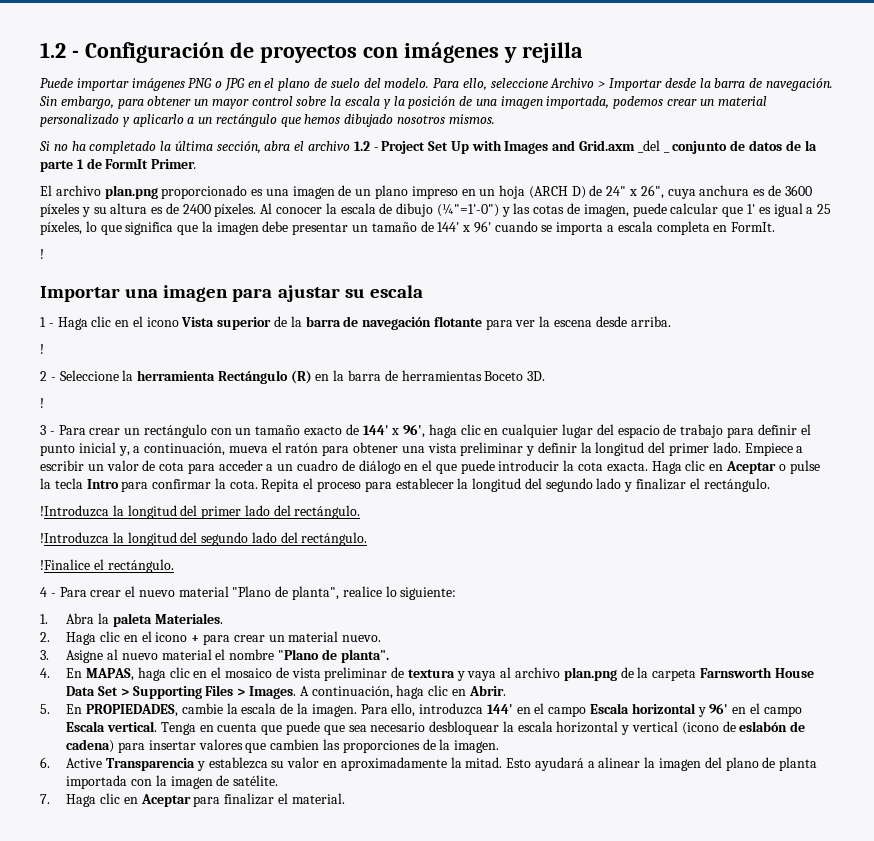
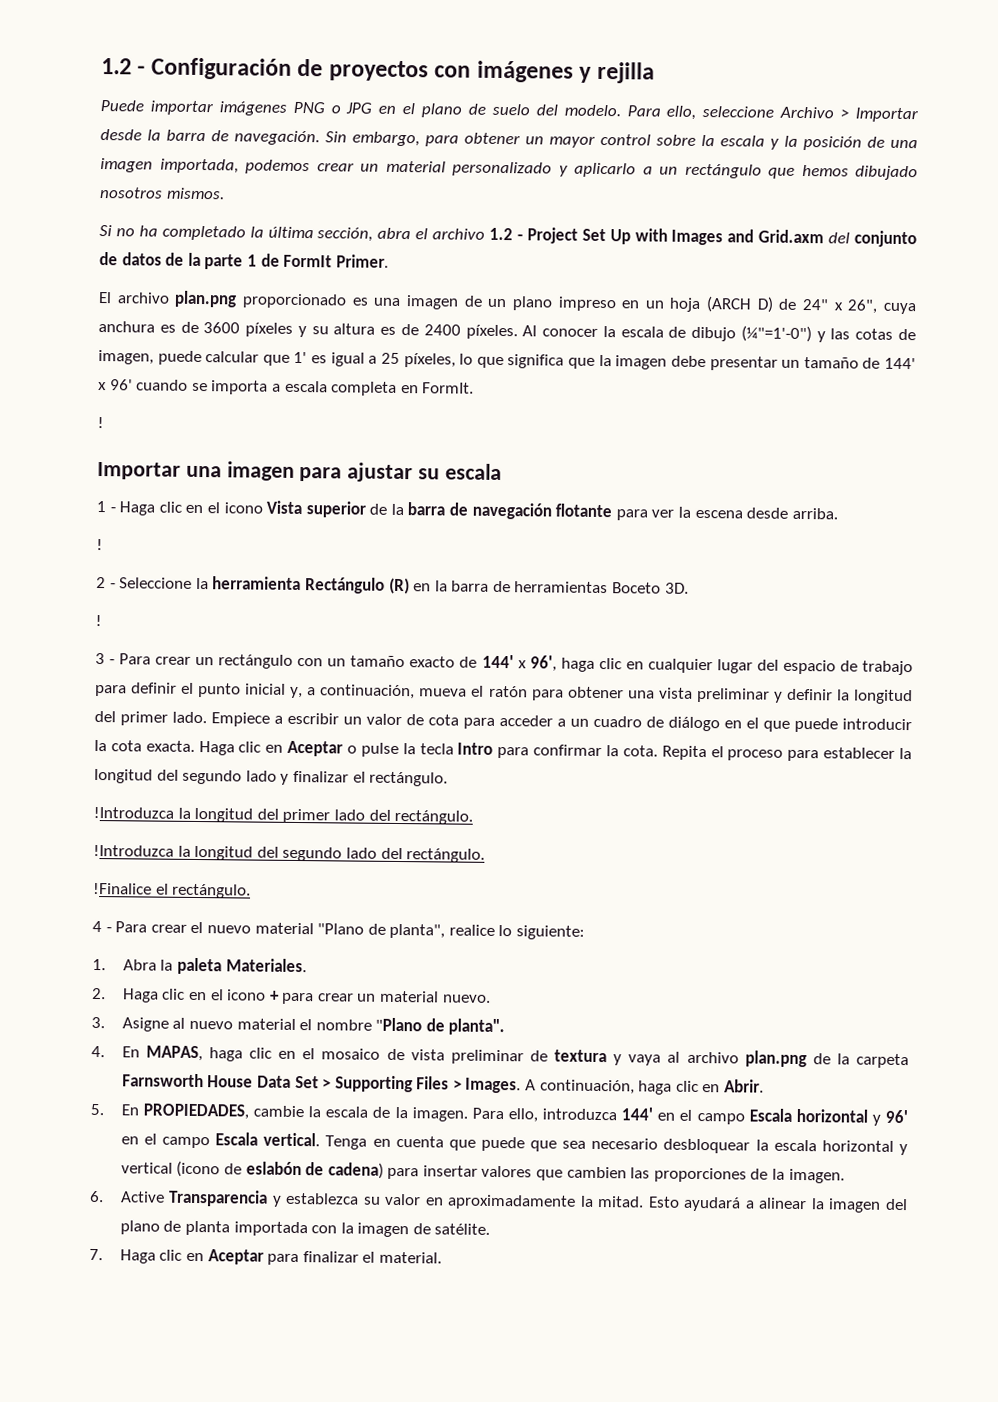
[637,140,670,153] _del _ -> [828,232,851,244] del

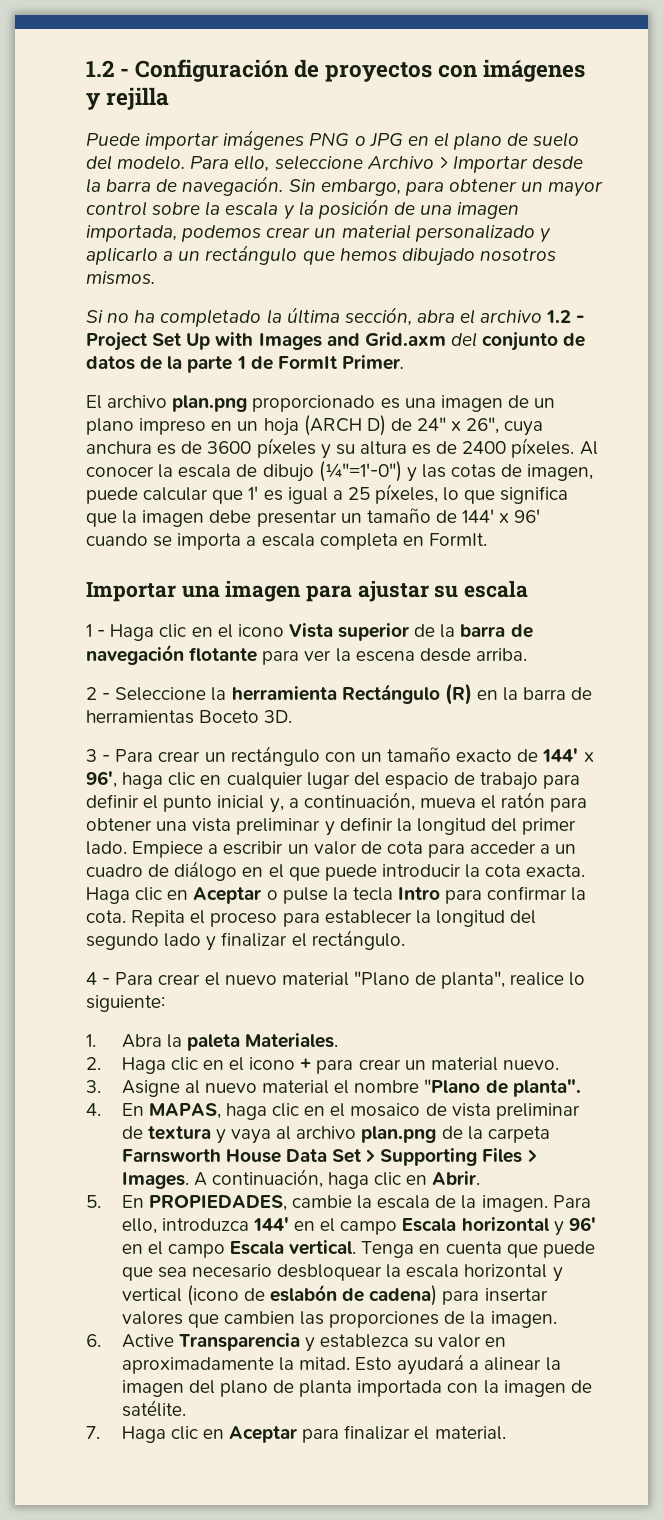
[97,416,104,429] // ! -> (487, 539) none
[96,538,103,551] // ! -> (527, 654) none
[95,614,102,627] // ! -> (293, 716) none
[93,806,474,825] [93,844,486,863] [93,882,252,899] // !Introduzca la longitud del primer lado del rectángulo. // !Introduzca la longitud del segundo lado del rectángulo. // !Finalice el rectángulo. -> (405, 940) none

